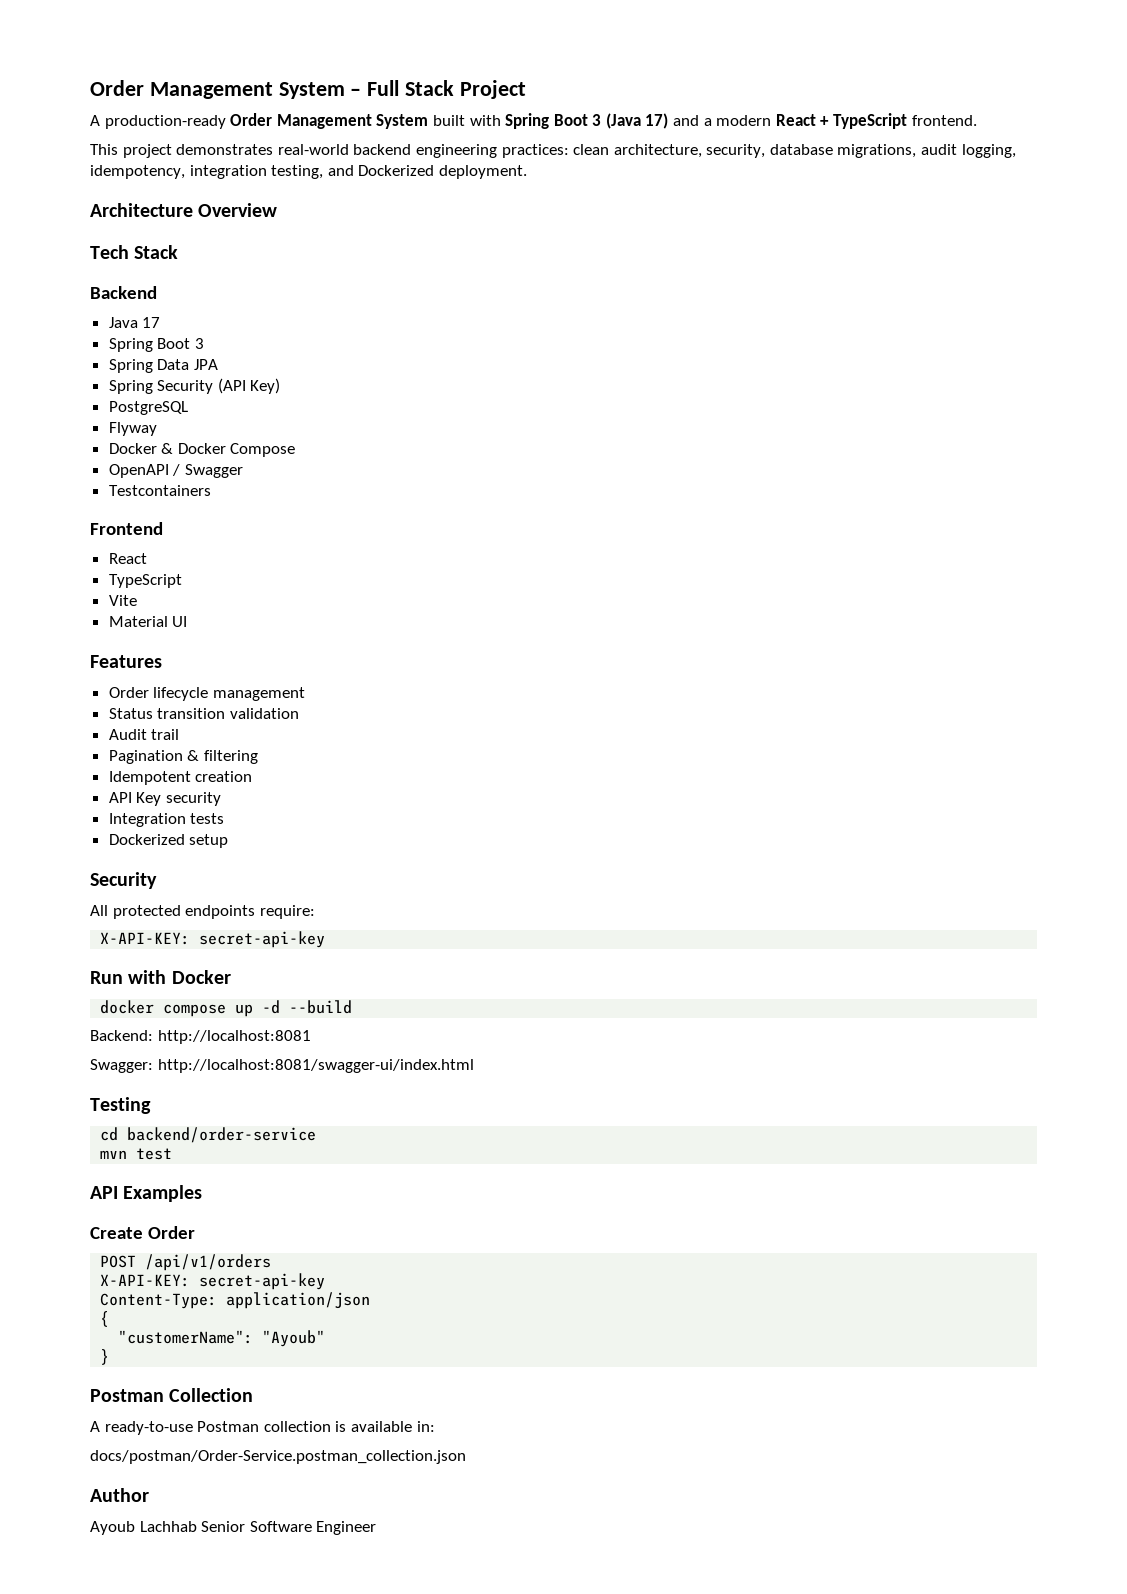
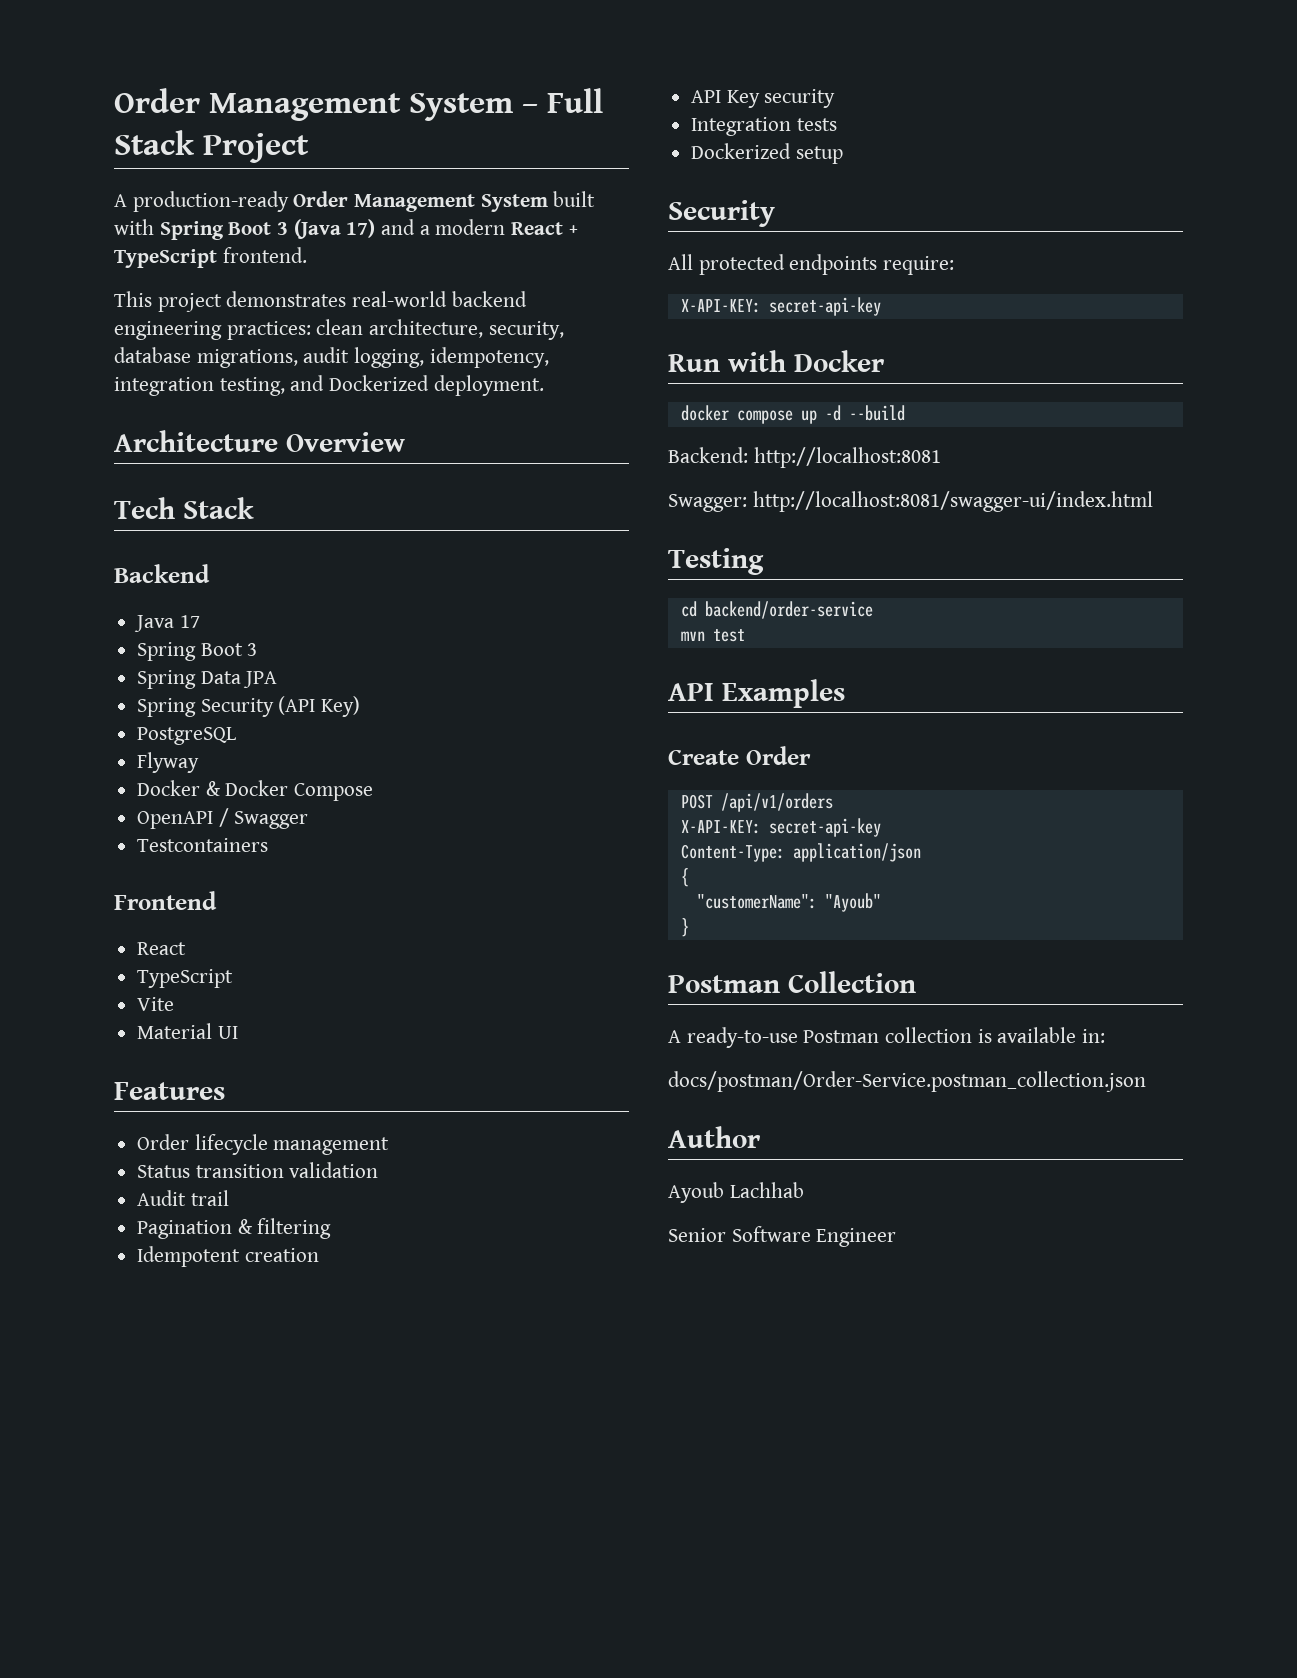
(197, 1526) none -> (804, 1190) //

